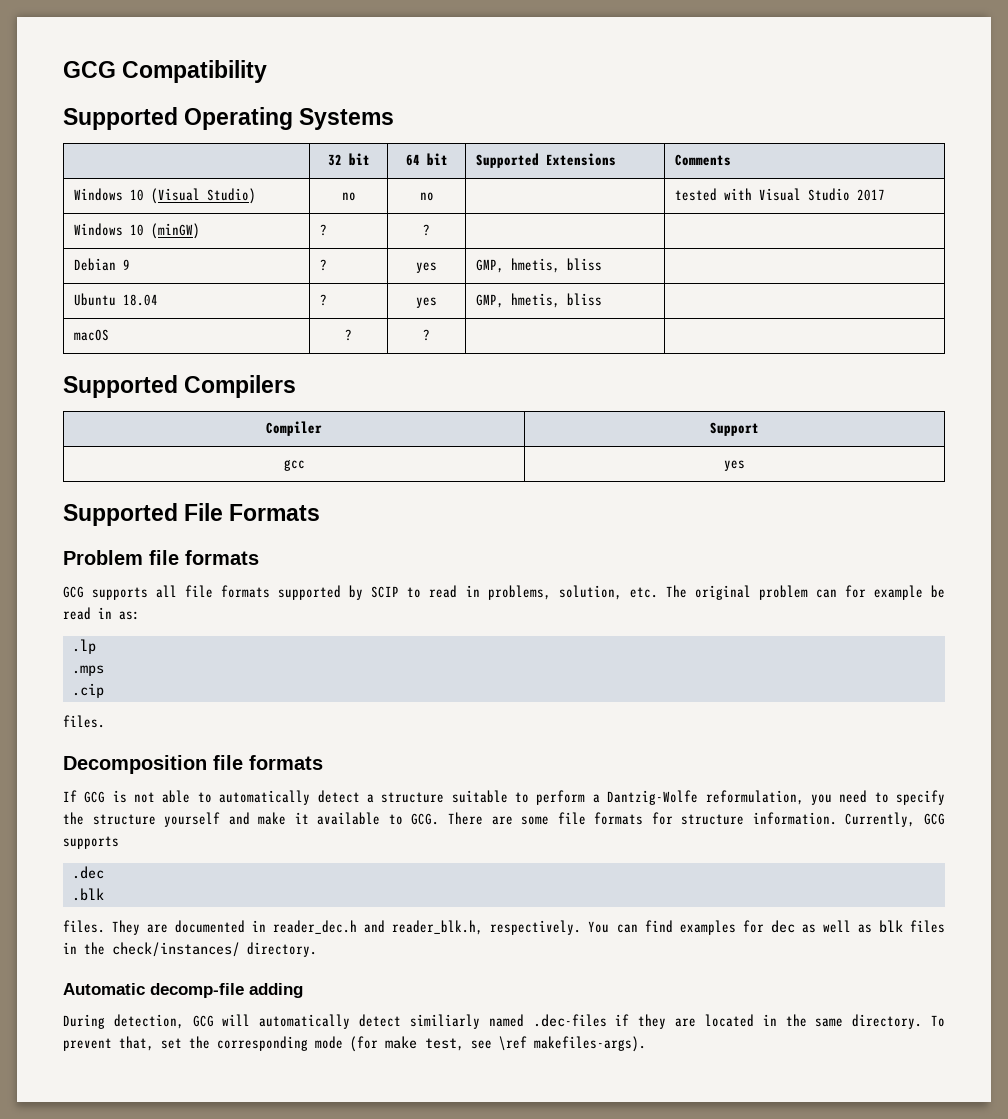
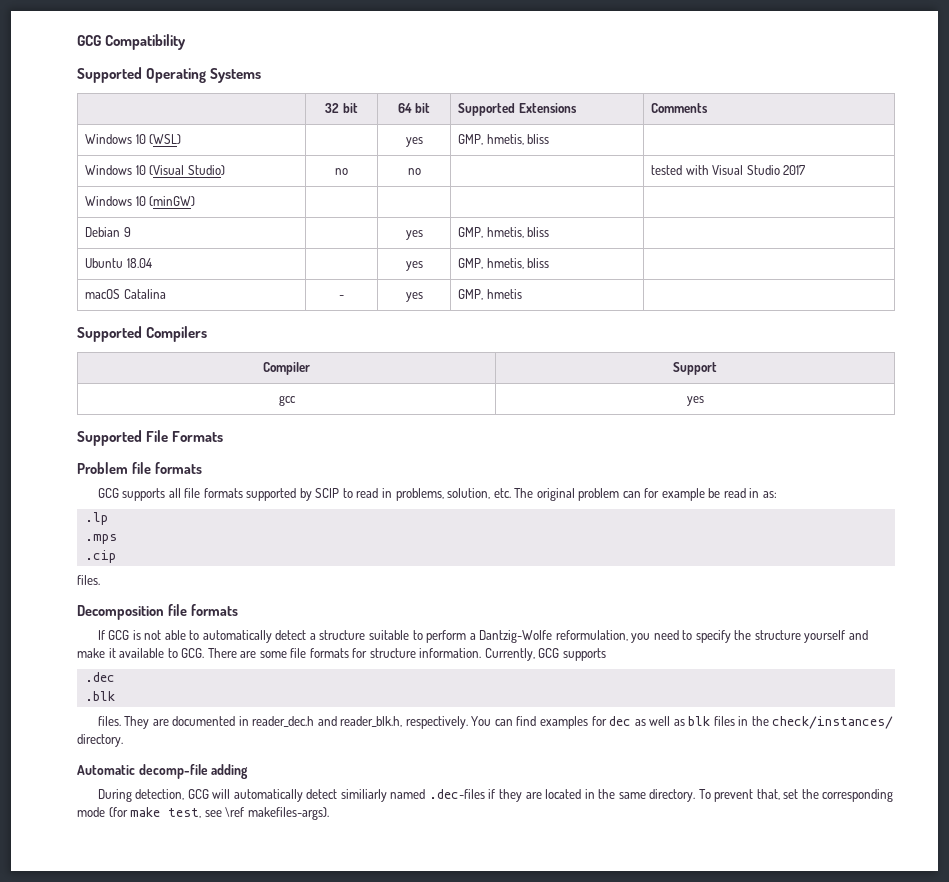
(731, 160) none -> [85,134,182,144] [405,137,423,147] [458,134,550,145] // Windows 10 (WSL) | | yes | GMP, hmetis, bliss |
[319,224,327,236] [423,224,430,236] ? | ? -> (196, 201) |
[319,259,327,271] ? -> (131, 232) none
[319,294,327,306] ? -> (152, 263) none
[345,329,352,341] [423,329,430,341] | ? | ? | -> [123,289,166,299] [339,295,344,299] [405,292,423,302] [458,289,522,300] Catalina | - | yes | GMP, hmetis

